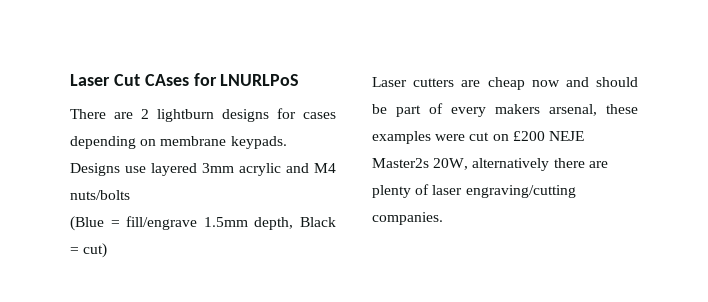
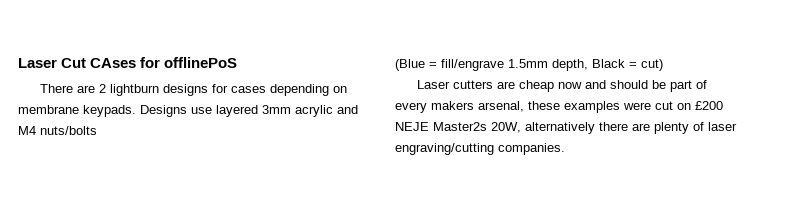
[220,74,300,86] LNURLPoS -> [164,57,238,68] offlinePoS

